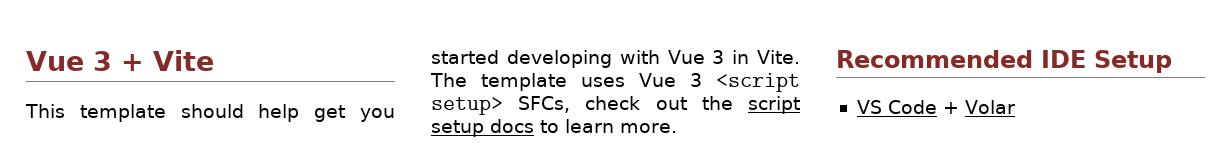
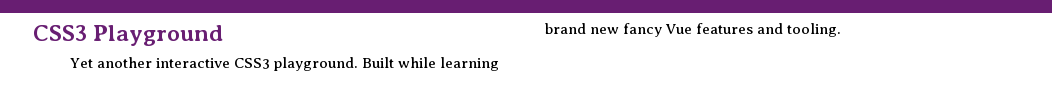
[26,50,214,71] [25,104,396,122] [431,50,800,68] [430,73,800,92] [431,96,800,115] [431,119,677,137] [836,50,1172,73] [856,100,1015,114] Vue 3 + Vite // This template should help get you started developing with Vue 3 in Vite. The template uses Vue 3 <script setup> SFCs, check out the script setup docs to learn more. // Recommended IDE Setup // VS Code + Volar -> [33,25,224,46] [69,57,500,71] [545,23,842,37] CSS3 Playground // Yet another interactive CSS3 playground. Built while learning brand new fancy Vue features and tooling.

